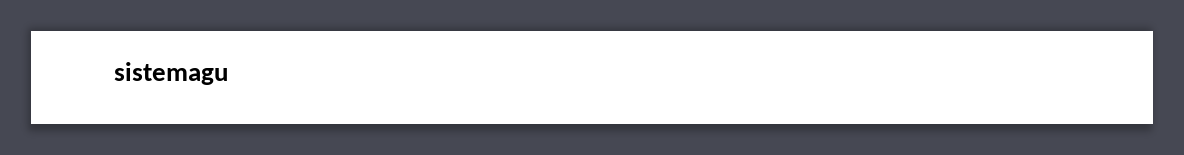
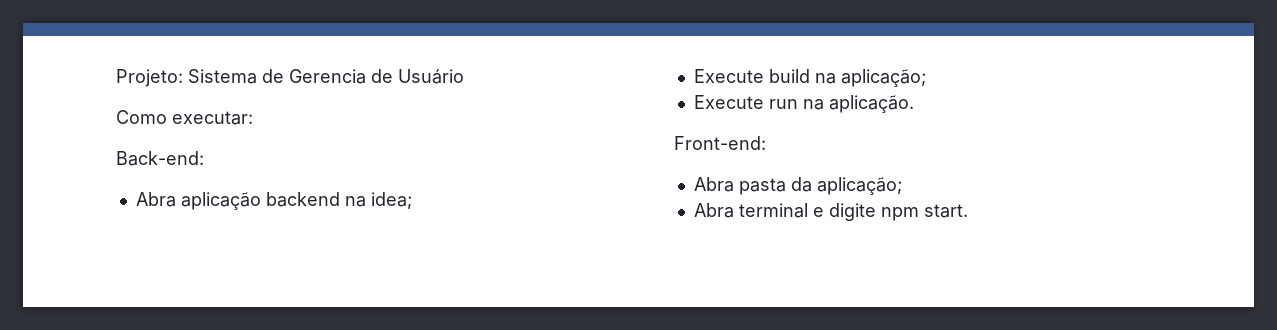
[114,62,228,85] sistemagu -> [116,69,464,87] [116,110,253,125] [116,151,204,166] [135,192,412,210] [693,69,926,87] [693,95,914,113] [674,136,766,150] [693,177,902,195] [693,203,968,221] Projeto: Sistema de Gerencia de Usuário // Como executar: // Back-end: // Abra aplicação backend na idea; // Execute build na aplicação; // Execute run na aplicação. // Front-end: // Abra pasta da aplicação; // Abra terminal e digite npm start.

